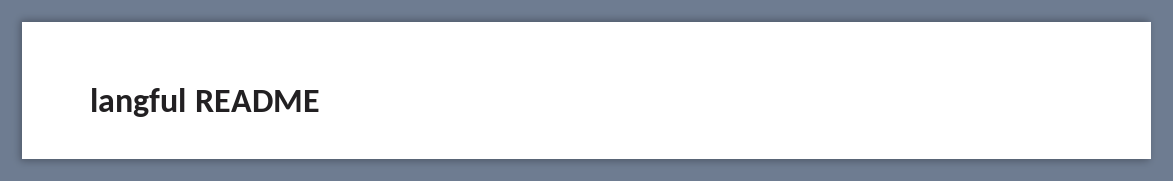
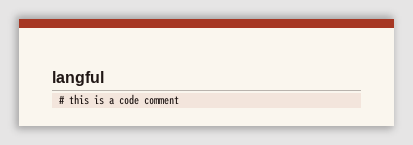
[195,90,321,112] README -> [58,94,179,105] // # this is a code comment

